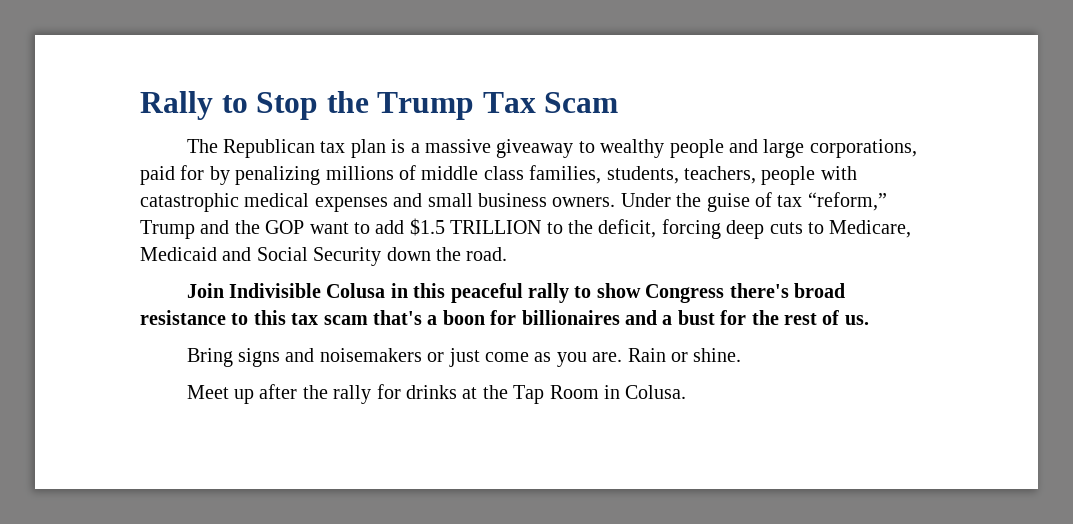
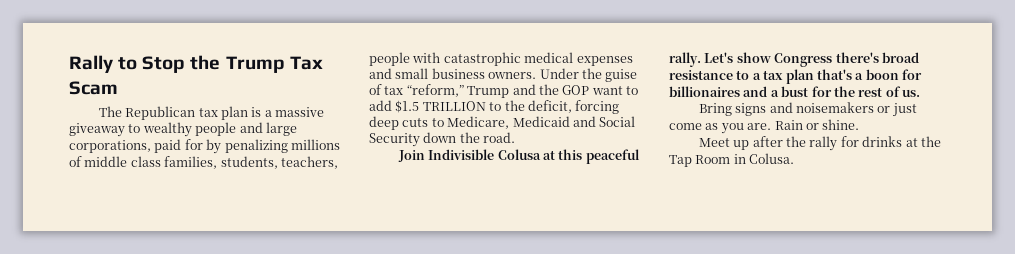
[390,283,408,298] in -> [543,151,556,160] at
[527,283,592,303] rally to -> [669,52,734,67] rally. Let's
[253,310,368,325] this tax scam -> [752,69,814,84] a tax plan

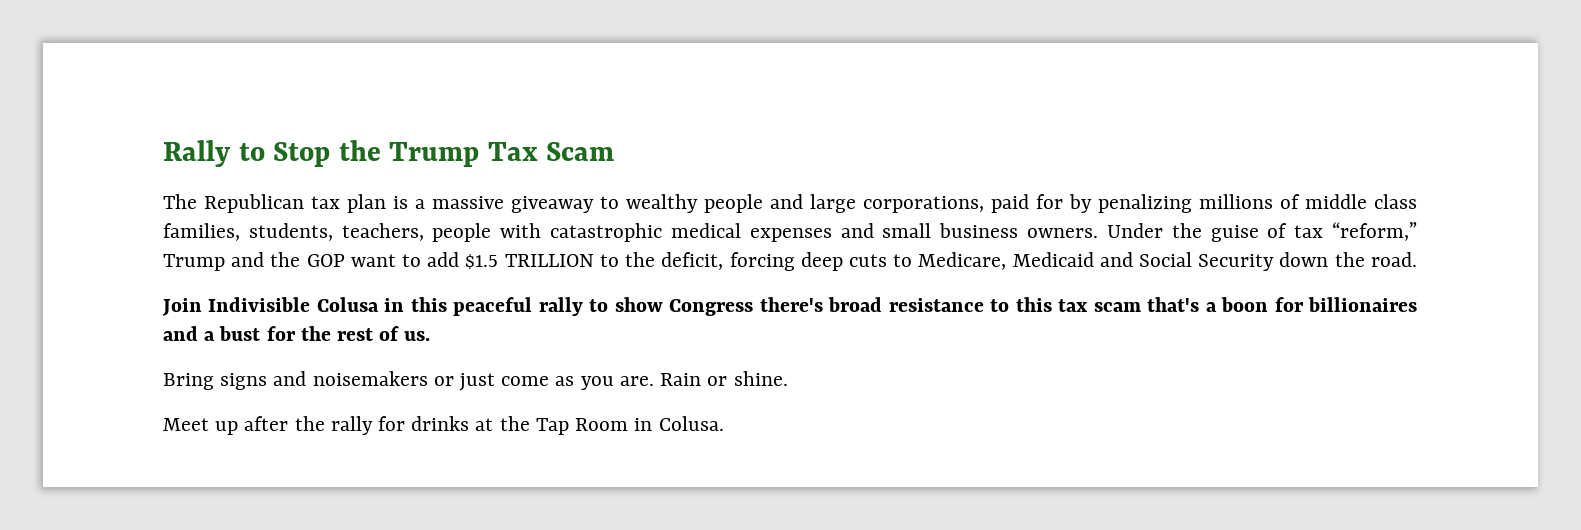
[543,151,556,160] at -> [384,298,405,312] in
[669,52,734,67] rally. Let's -> [538,297,609,316] rally to
[752,69,814,84] a tax plan -> [1015,297,1141,312] this tax scam

